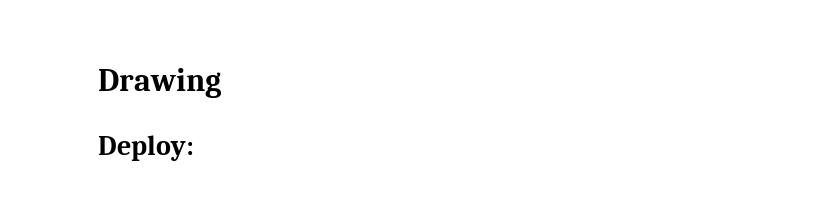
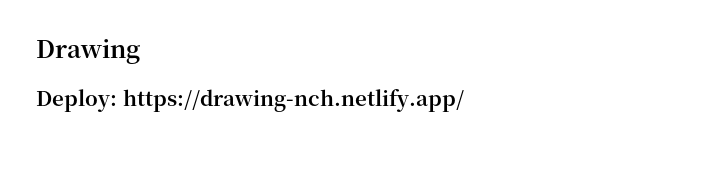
(194, 148) none -> [122,89,464,112] https://drawing-nch.netlify.app/

